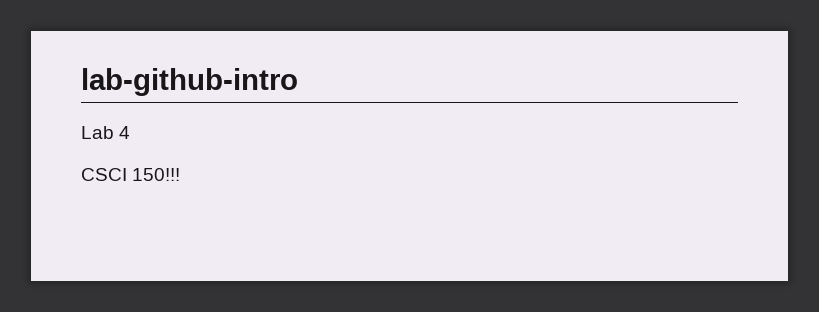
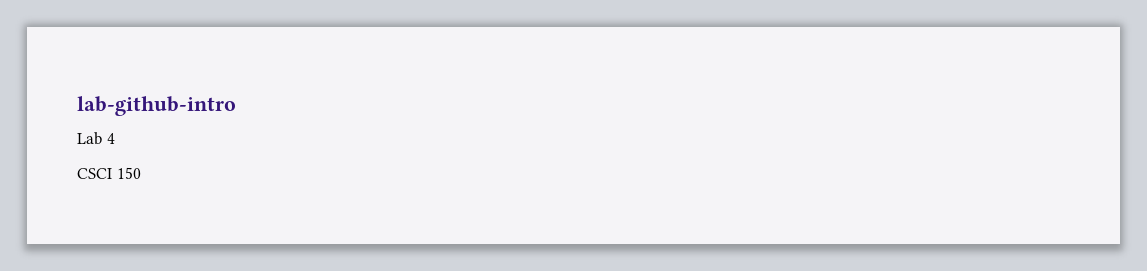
[132,168,181,181] 150!!! -> [116,167,141,179] 150

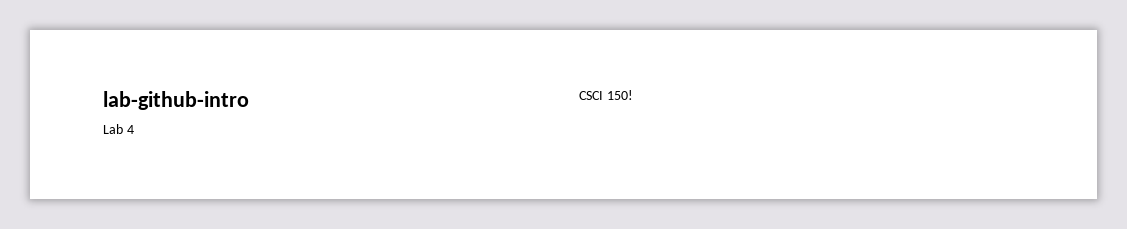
[116,167,141,179] 150 -> [606,90,633,100] 150!

